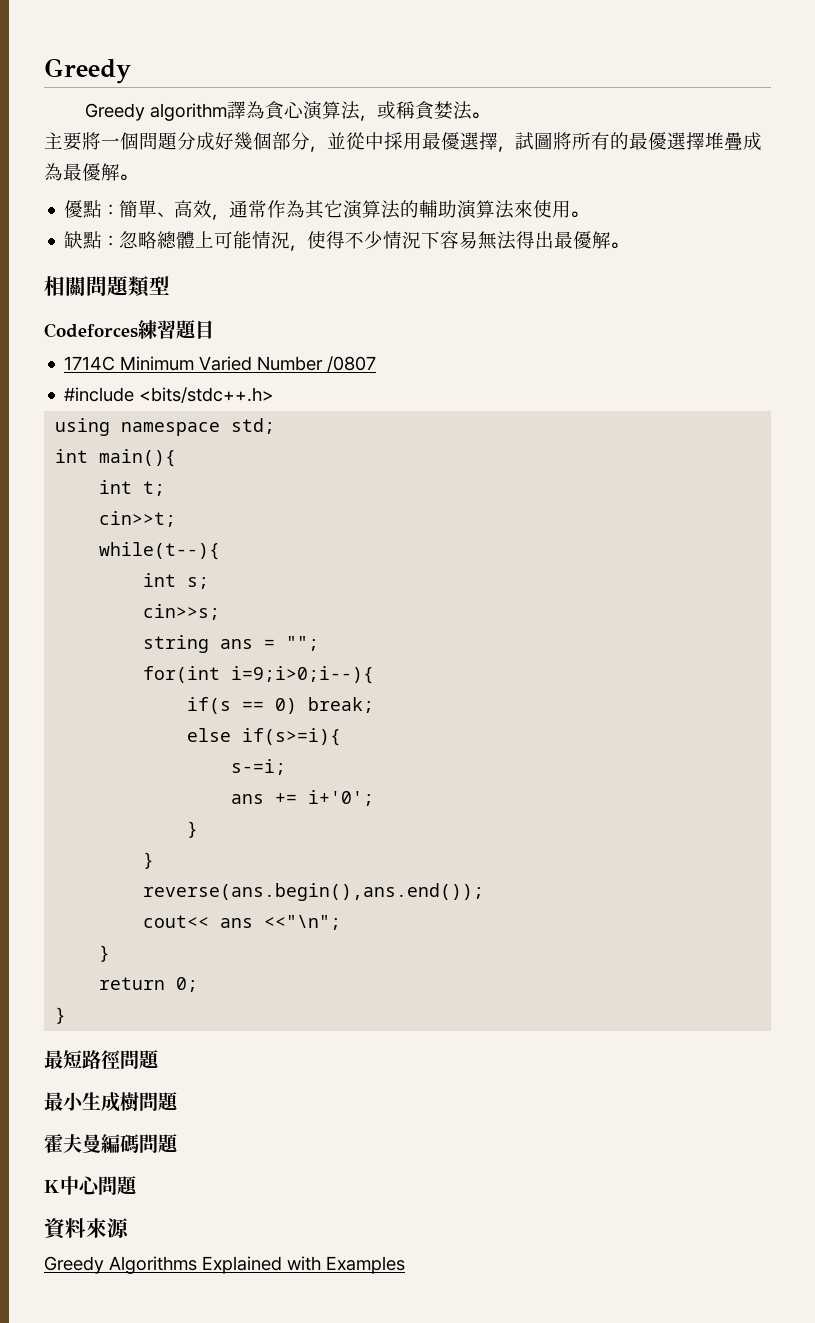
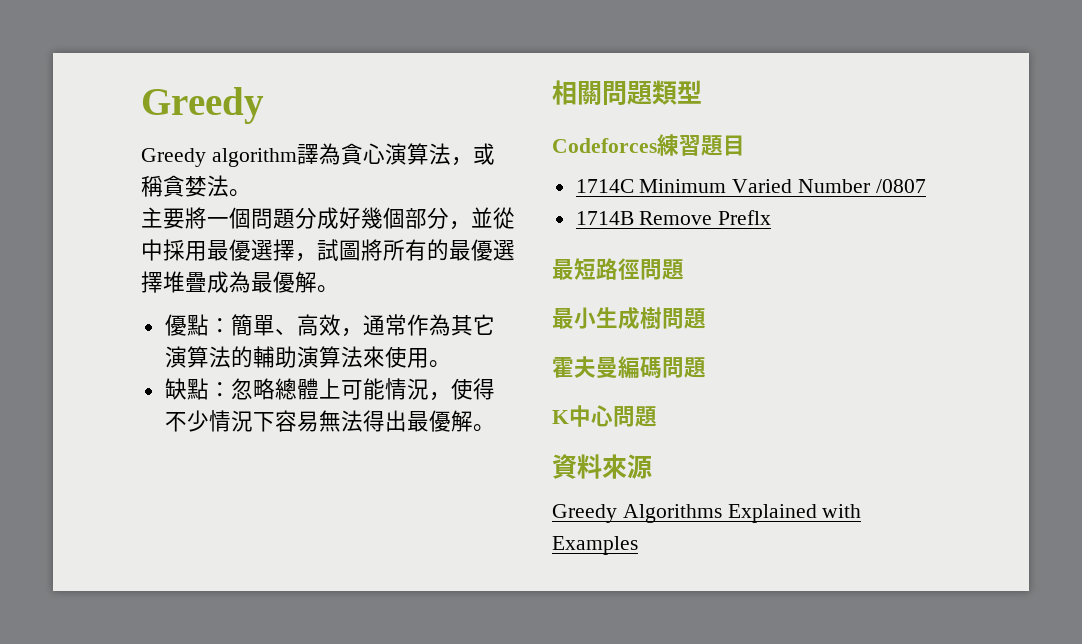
[64,387,275,403] [55,418,276,436] [55,449,177,467] [99,480,166,496] [99,511,177,527] [99,542,221,560] [143,573,210,589] [143,604,221,620] [143,635,320,653] [143,666,375,684] [187,697,375,714] [187,728,342,746] [231,759,287,775] [231,790,375,806] [187,821,199,838] [143,852,155,869] [143,883,485,901] [143,915,342,930] [99,945,111,962] [99,977,199,992] [55,1007,67,1024] #include <bits/stdc++.h> // using namespace std; // int main(){ // int t; // cin>>t; // while(t--){ // int s; // cin>>s; // string ans = ""; // for(int i=9;i>0;i--){ // if(s == 0) break; // else if(s>=i){ // s-=i; // ans += i+'0'; // } // } // reverse(ans.begin(),ans.end()); // cout<< ans <<"\n"; // } // return 0; // } -> [575,210,772,225] 1714B Remove Preflx

